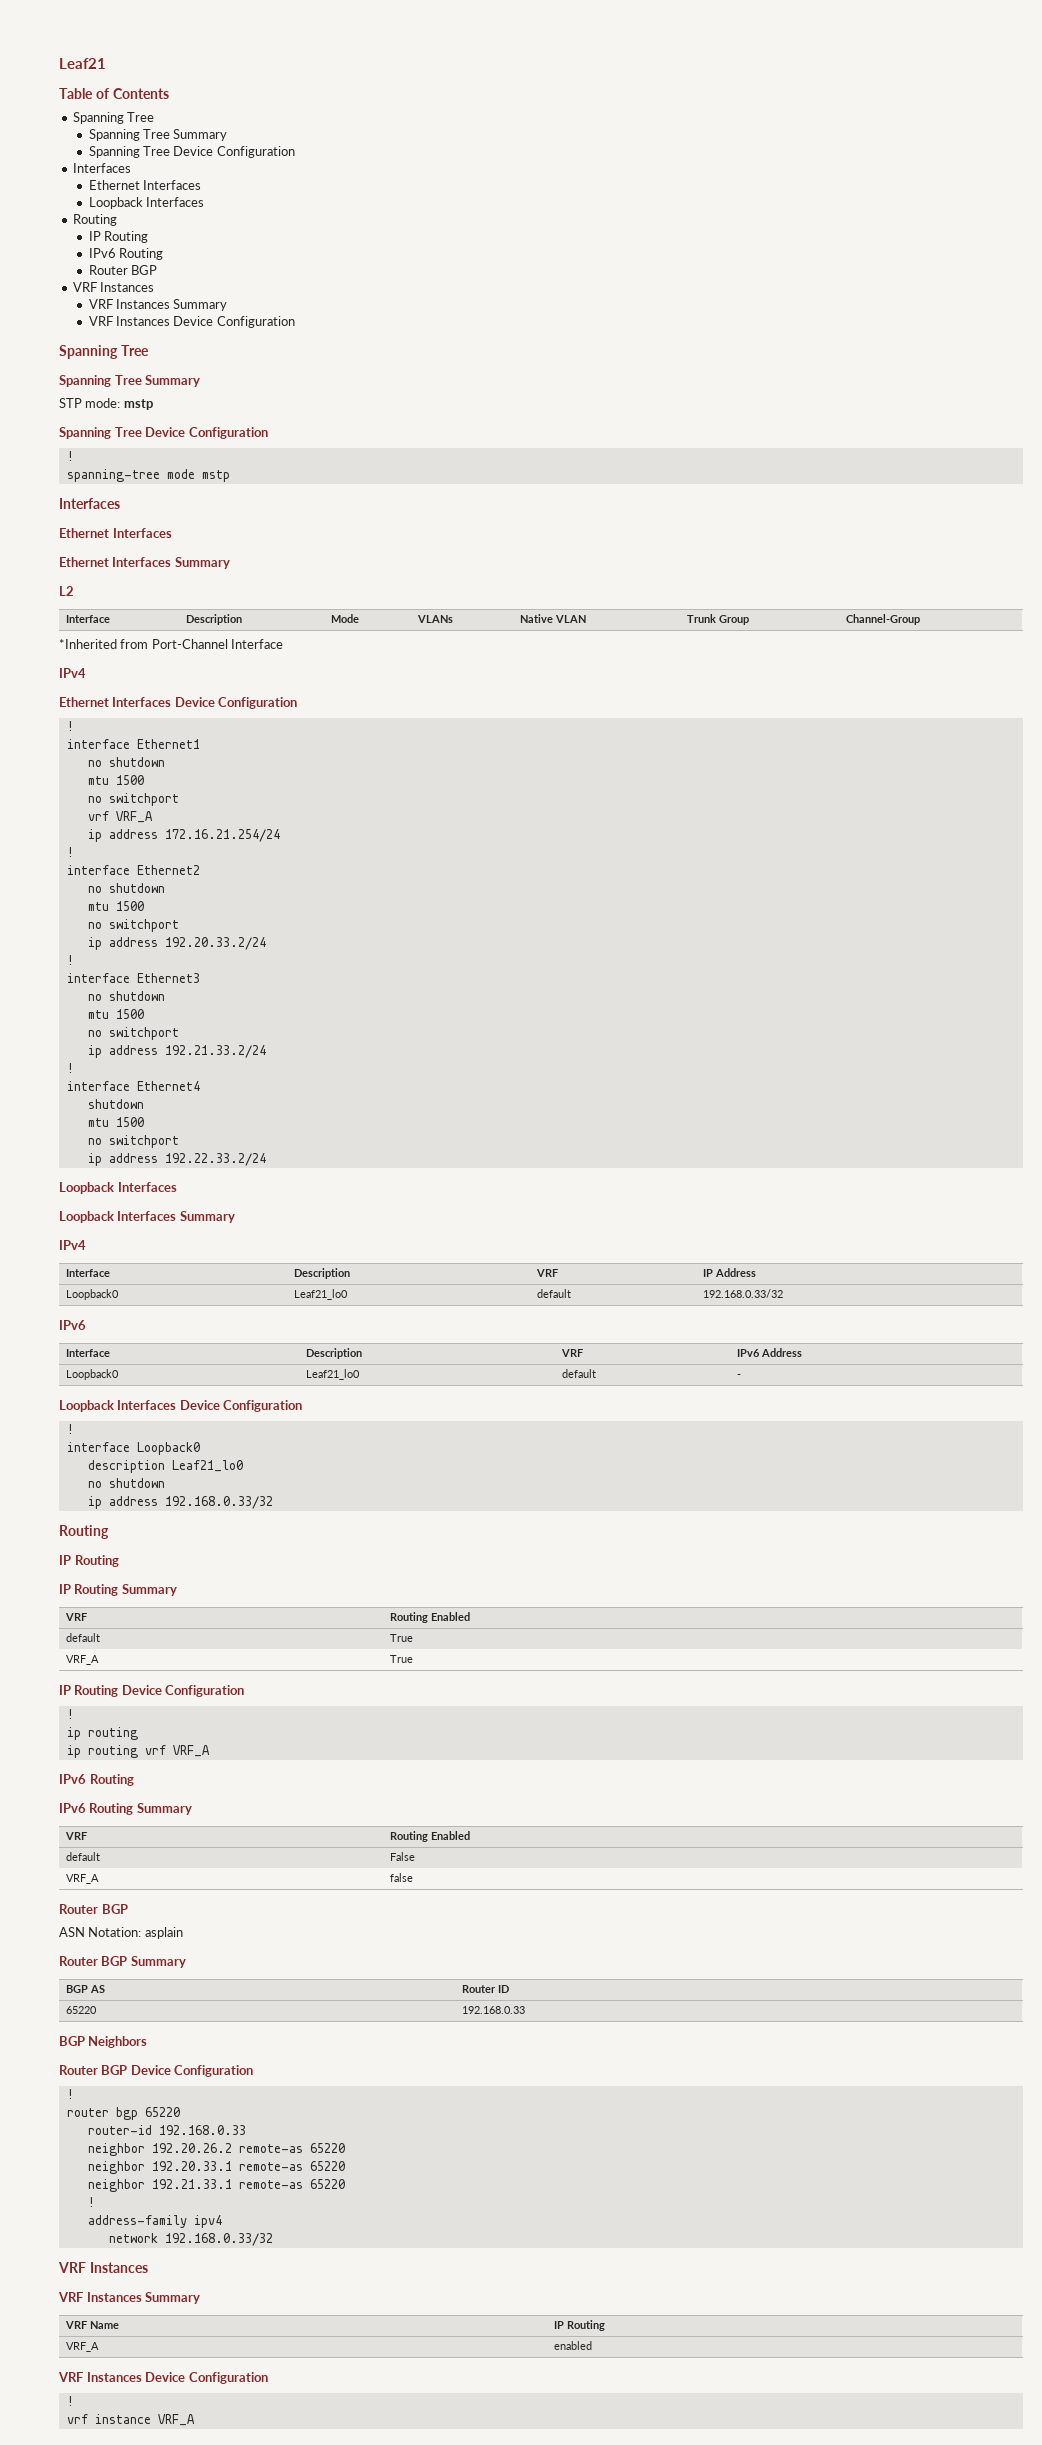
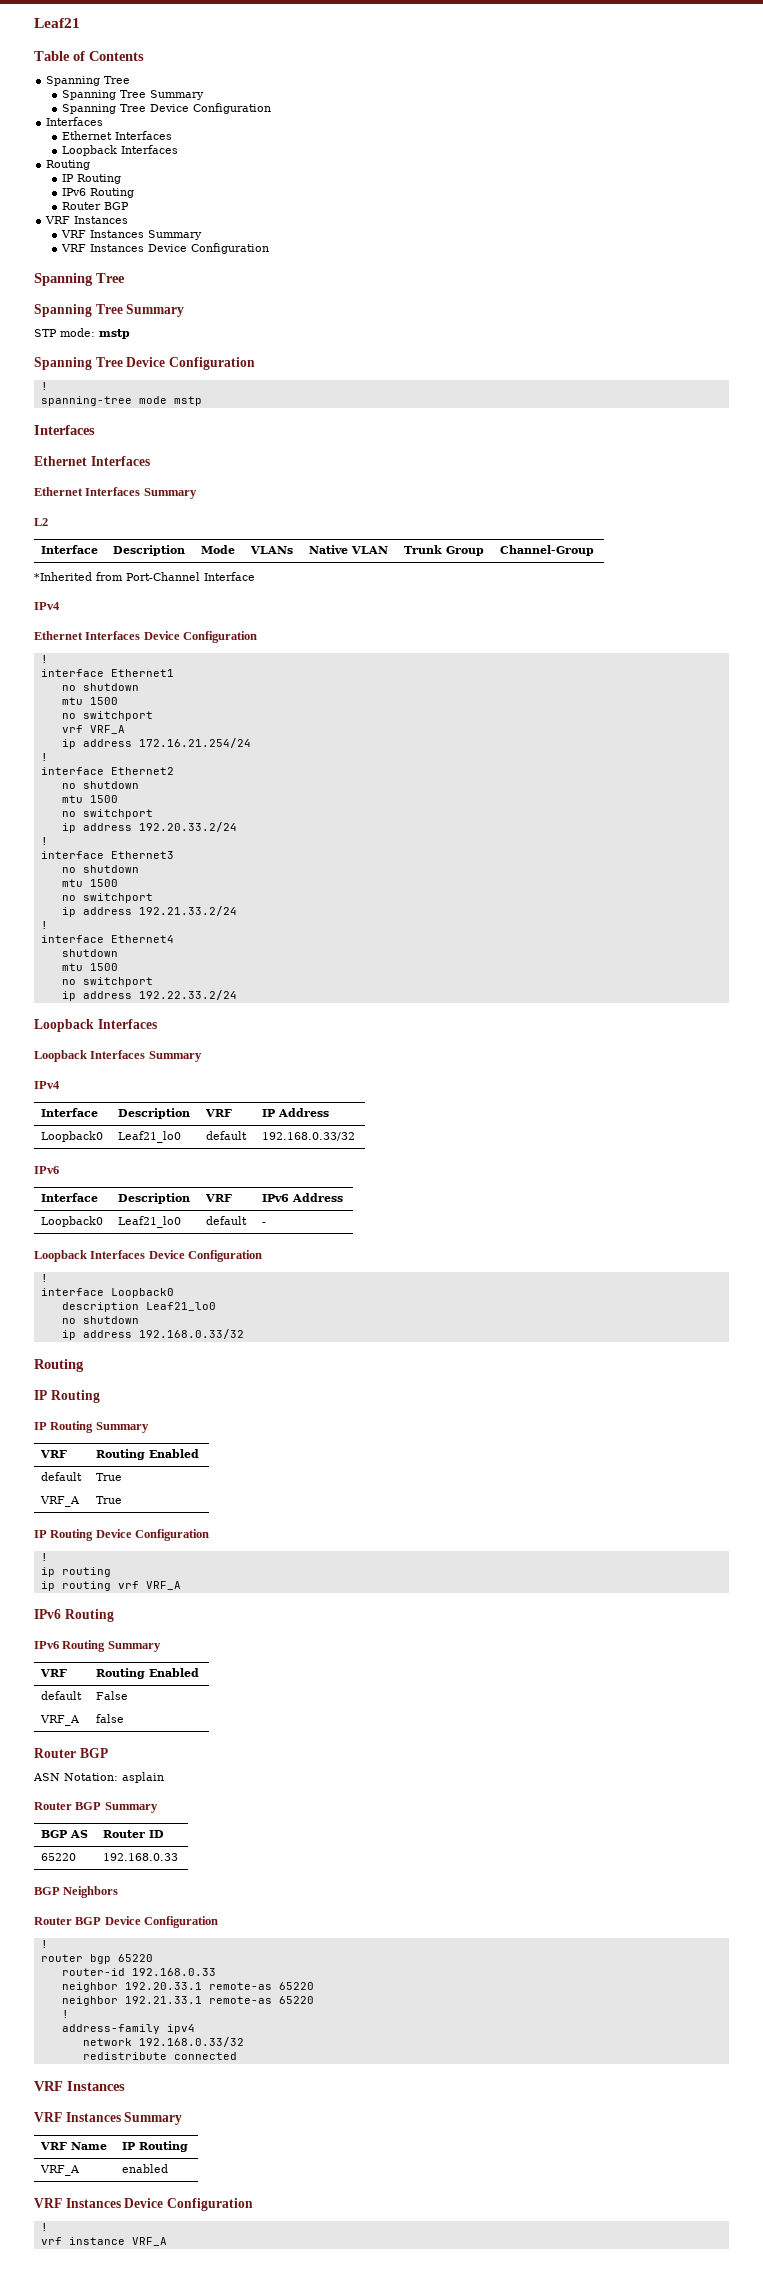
[87,2143,345,2156] // neighbor 192.20.26.2 remote-as 65220 -> (216, 1972) none
(273, 2239) none -> [82,2052,237,2060] // redistribute connected

